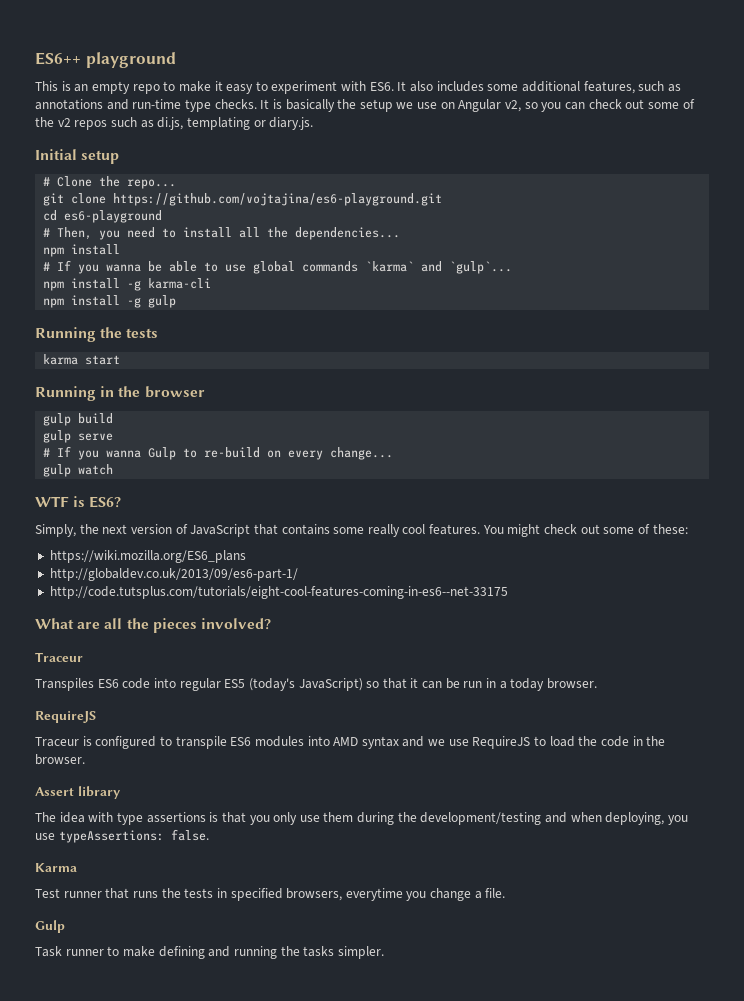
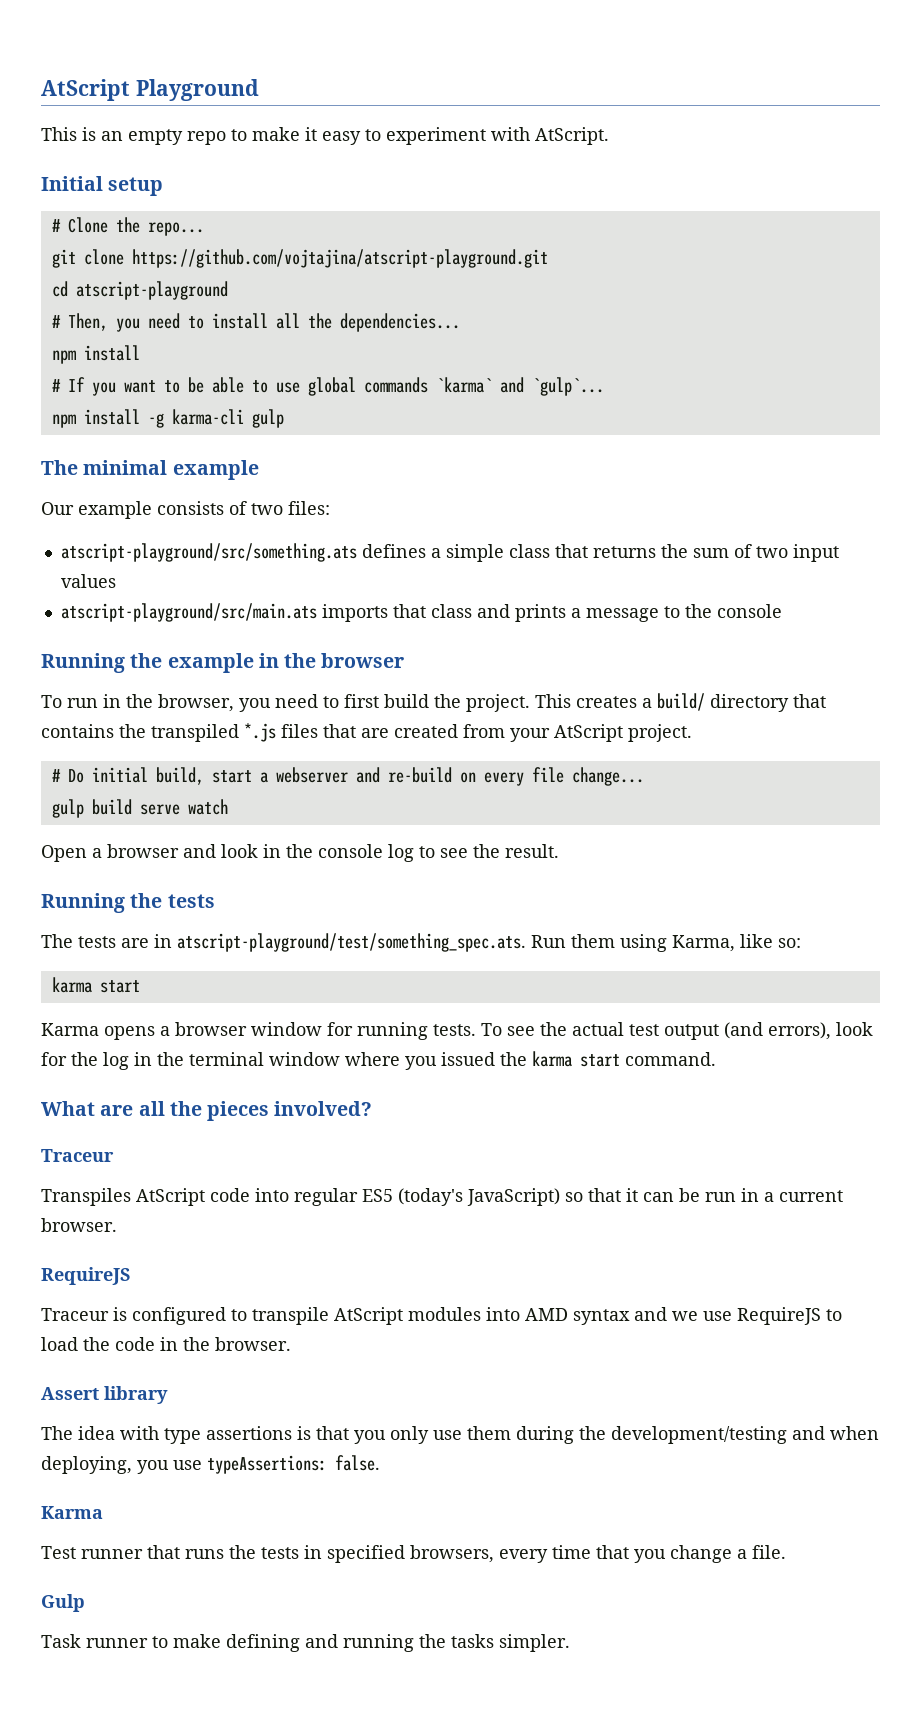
[35,52,176,68] ES6++ playground -> [41,79,259,101] AtScript Playground
[369,81,681,94] [35,99,695,112] [35,117,314,130] ES6. It also includes some additional features, such as annotations and run-time type checks. It is basically the setup we use on Angular v2, so you can check out some of the v2 repos such as di.js, templating or diary.js. -> [535,127,609,145] AtScript.
[113,193,443,206] https://github.com/vojtajina/es6-playground.git -> [131,249,548,268] https://github.com/vojtajina/atscript-playground.git
[64,210,163,223] es6-playground -> [75,281,228,300] atscript-playground
[106,264,142,272] wanna -> [123,380,180,393] want to
[43,295,177,308] [35,327,159,342] [43,354,121,365] [35,386,205,401] [43,413,114,426] [43,430,114,443] [43,446,394,460] [43,464,114,477] [35,496,122,508] [35,524,688,537] [49,550,246,563] [49,568,298,581] [49,586,508,599] // npm install -g gulp // Running the tests // karma start // Running in the browser // gulp build // gulp serve // # If you wanna Gulp to re-build on every change... // gulp watch // WTF is ES6? // Simply, the next version of JavaScript that contains some really cool features. You might check out some of these: // https://wiki.mozilla.org/ES6_plans // http://globaldev.co.uk/2013/09/es6-part-1/ // http://code.tutsplus.com/tutorials/eight-cool-features-coming-in-es6--net-33175 -> [251,409,284,428] [41,460,259,480] [41,501,330,519] [60,543,839,562] [60,574,116,588] [60,603,782,622] [41,653,405,673] [41,693,826,712] [41,723,692,742] [51,767,644,786] [51,799,228,818] [41,844,559,862] [41,893,215,913] [41,933,801,952] [51,977,140,993] [41,1022,873,1040] [41,1051,716,1070] gulp // The minimal example // Our example consists of two files: // atscript-playground/src/something.ats defines a simple class that returns the sum of two input values // atscript-playground/src/main.ats imports that class and prints a message to the console // Running the example in the browser // To run in the browser, you need to first build the project. This creates a build/ directory that contains the transpiled *.js files that are created from your AtScript project. // # Do initial build, start a webserver and re-build on every file change... // gulp build serve watch // Open a browser and look in the console log to see the result. // Running the tests // The tests are in atscript-playground/test/something_spec.ats. Run them using Karma, like so: // karma start // Karma opens a browser window for running tests. To see the actual test output (and errors), look for the log in the terminal window where you issued the karma start command.
[97,679,119,688] ES6 -> [136,1188,205,1206] AtScript
[510,678,545,691] today -> [779,1190,843,1202] current
[230,737,252,746] ES6 -> [334,1307,403,1325] AtScript
[345,888,403,901] everytime -> [499,1545,629,1563] every time that

